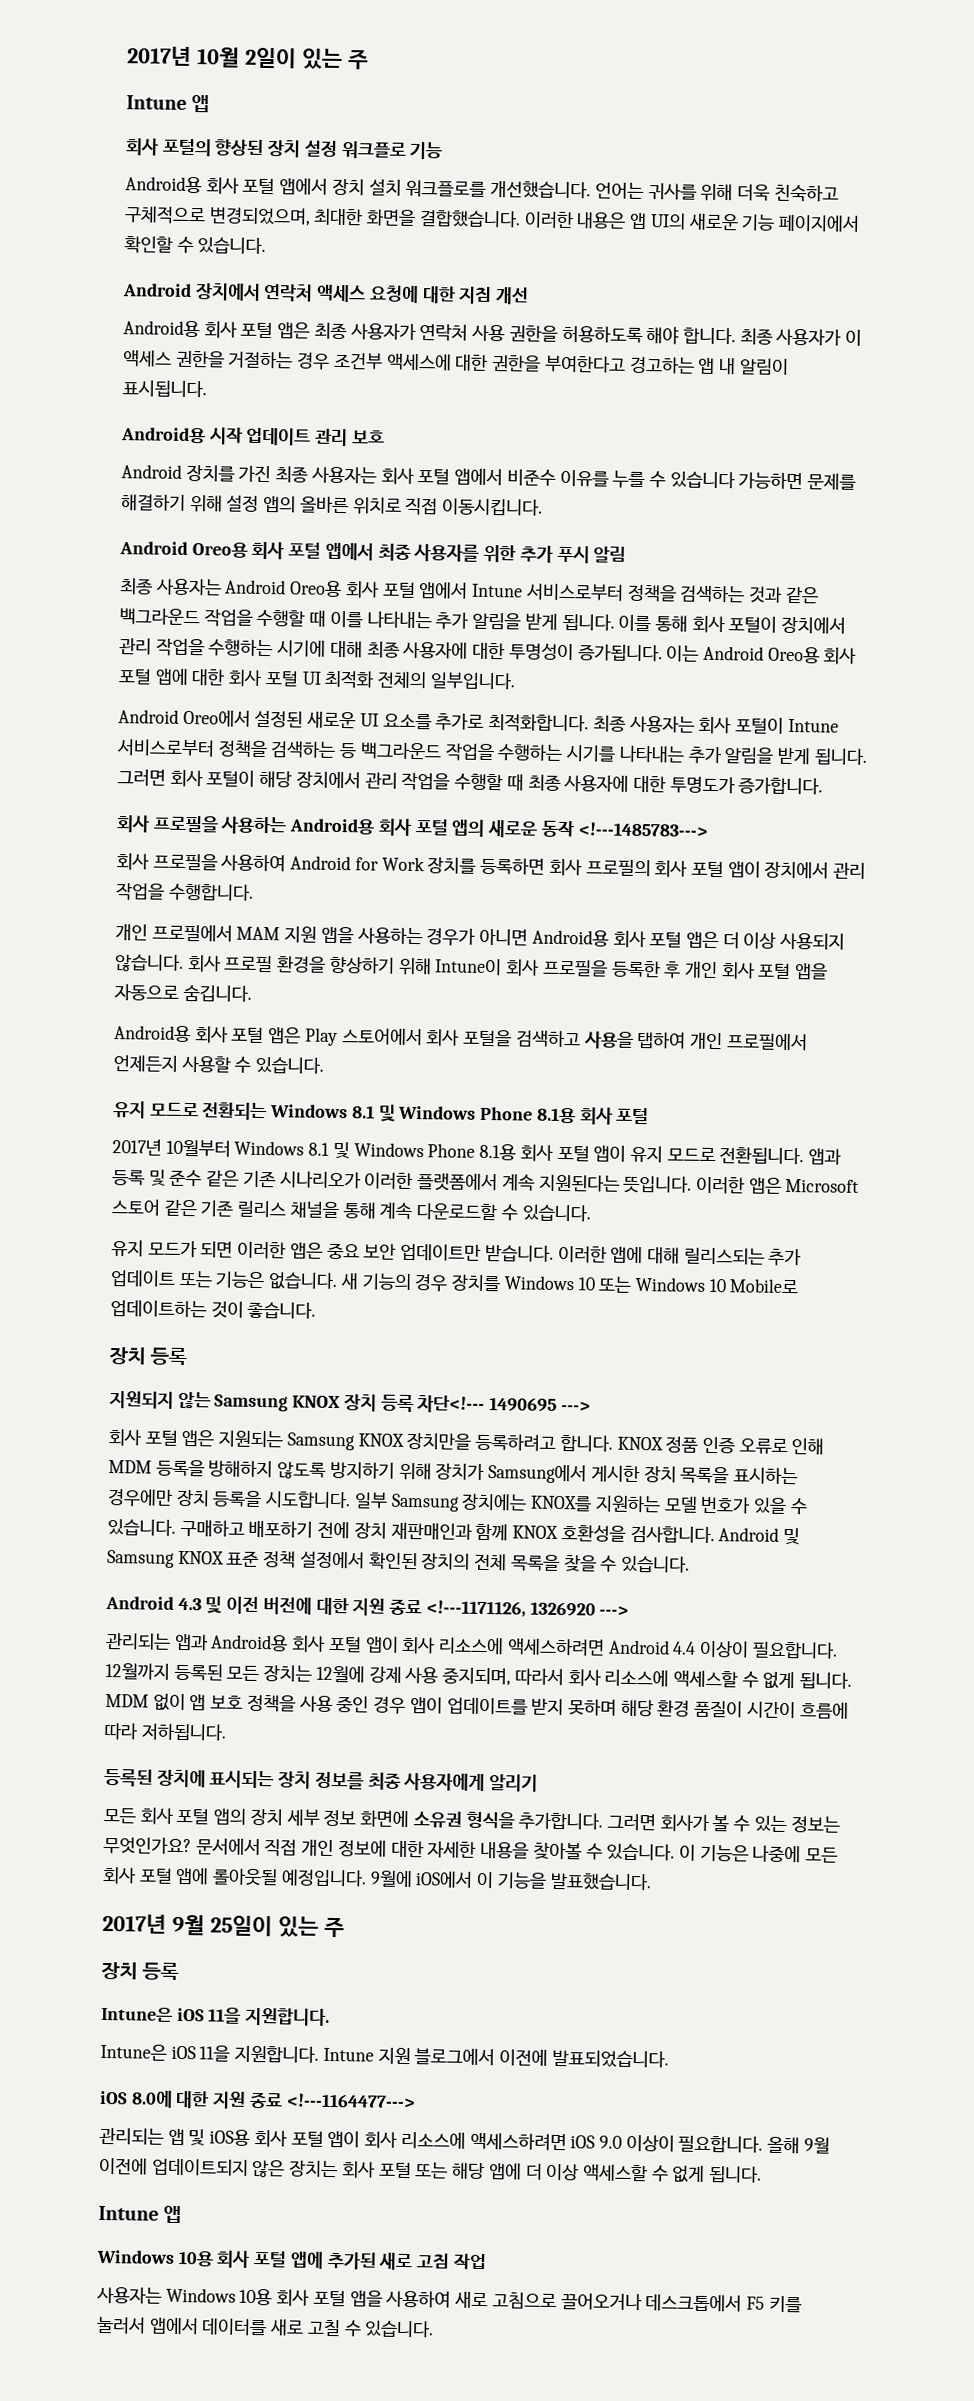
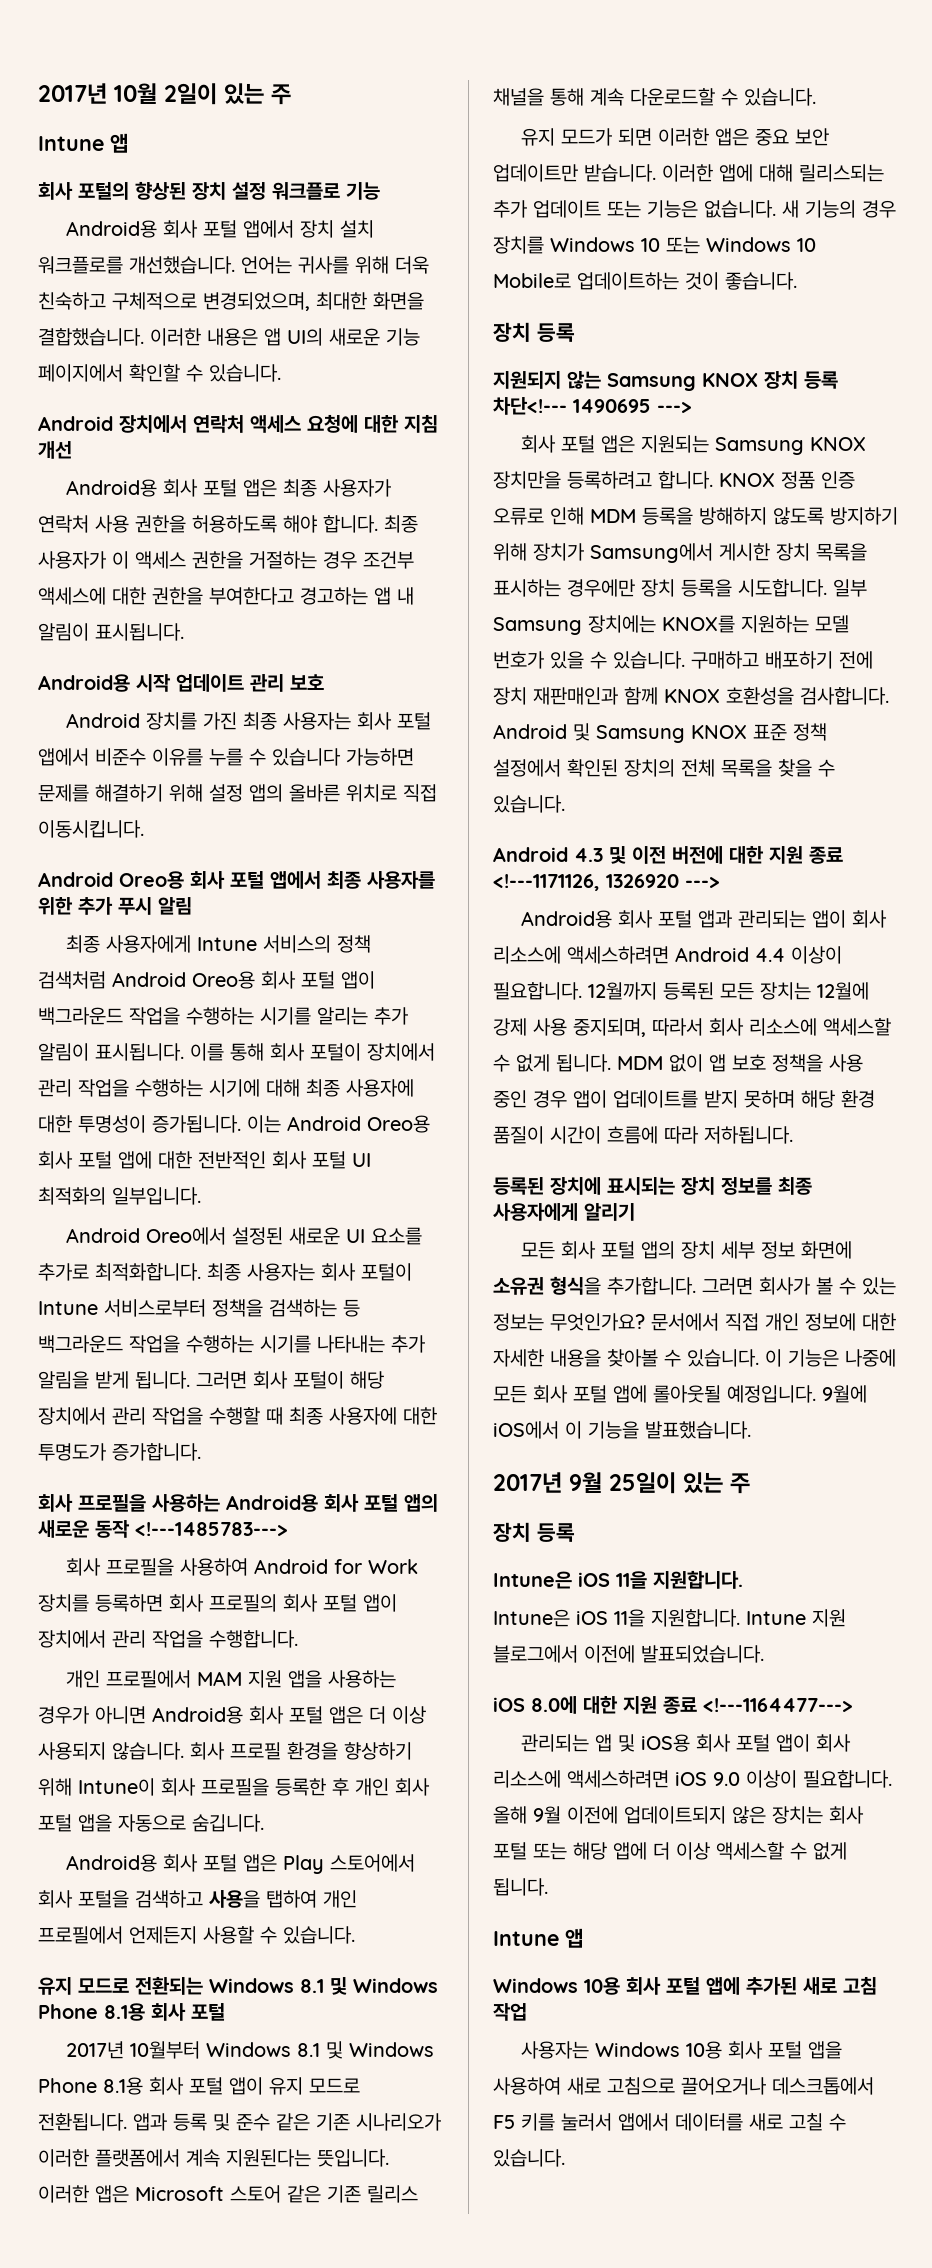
[155,578,819,604] [119,608,615,631] 사용자는 Android Oreo용 회사 포털 앱에서 Intune 서비스로부터 정책을 검색하는 것과 같은 백그라운드 작업을 수행할 때 이를 나타내는 추가 알림을 받게 됩니다. -> [106,935,372,953] [38,971,375,989] [38,1007,408,1025] [38,1043,184,1061] 사용자에게 Intune 서비스의 정책 검색처럼 Android Oreo용 회사 포털 앱이 백그라운드 작업을 수행하는 시기를 알리는 추가 알림이 표시됩니다.
(226, 677) none -> [198,1151,266,1169] 전반적인
[324,669,428,689] 최적화 전체의 -> [38,1187,106,1205] 최적화의
[106,1632,362,1653] 관리되는 앱과 Android용 회사 포털 -> [521,910,807,928] Android용 회사 포털 앱과 관리되는

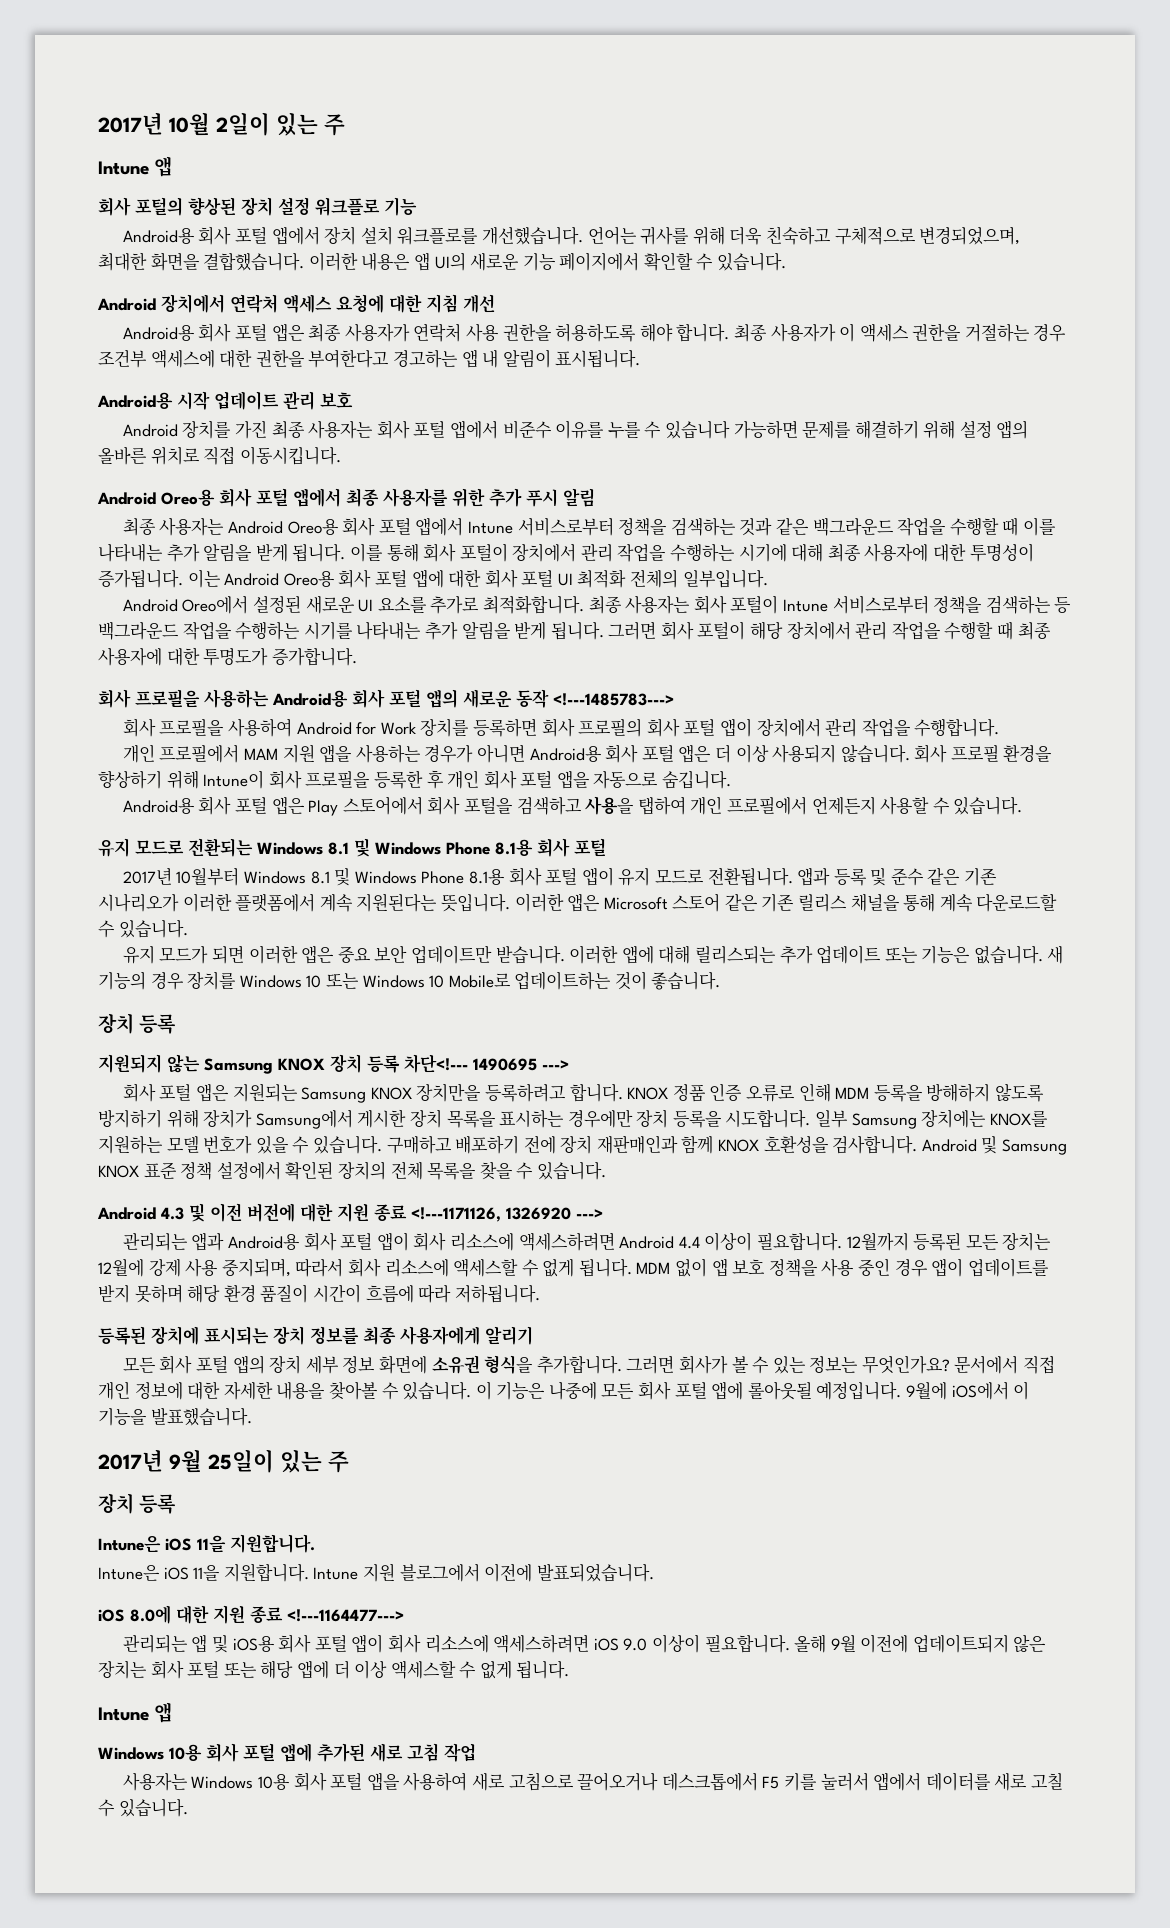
[106,935,372,953] [38,971,375,989] [38,1007,408,1025] [38,1043,184,1061] 사용자에게 Intune 서비스의 정책 검색처럼 Android Oreo용 회사 포털 앱이 백그라운드 작업을 수행하는 시기를 알리는 추가 알림이 표시됩니다. -> [159,517,1056,536] [98,543,346,562] 사용자는 Android Oreo용 회사 포털 앱에서 Intune 서비스로부터 정책을 검색하는 것과 같은 백그라운드 작업을 수행할 때 이를 나타내는 추가 알림을 받게 됩니다.
[198,1151,266,1169] 전반적인 -> (482, 578) none
[38,1187,106,1205] 최적화의 -> [577,569,679,588] 최적화 전체의
[521,910,807,928] Android용 회사 포털 앱과 관리되는 -> [122,1232,373,1251] 관리되는 앱과 Android용 회사 포털

